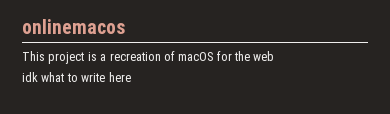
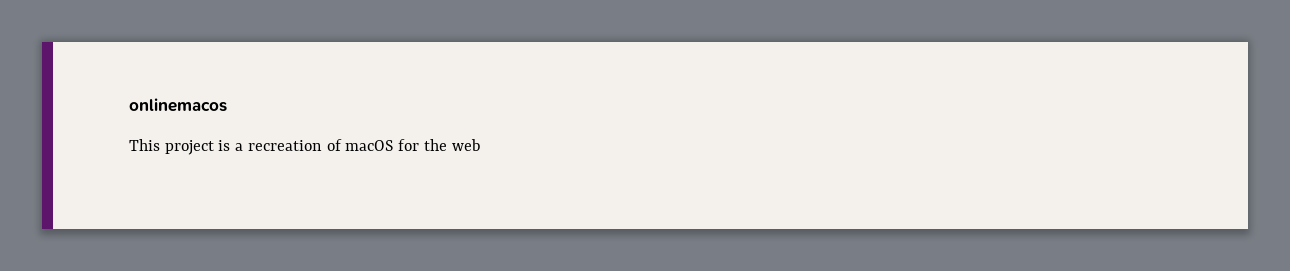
[22,72,131,82] // idk what to write here -> (481, 145) none

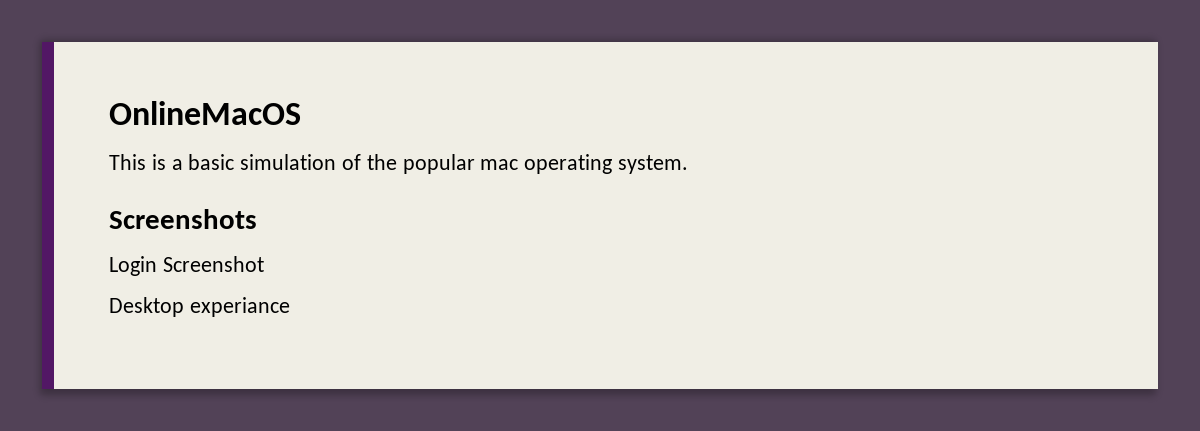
[129,98,227,112] onlinemacos -> [109,101,301,125] OnlineMacOS
[164,140,214,155] project -> (146, 162) none
[247,139,481,151] recreation of macOS for the web -> [188,154,689,174] [109,209,257,229] [109,256,264,276] [109,297,290,317] basic simulation of the popular mac operating system. // Screenshots // Login Screenshot // Desktop experiance

